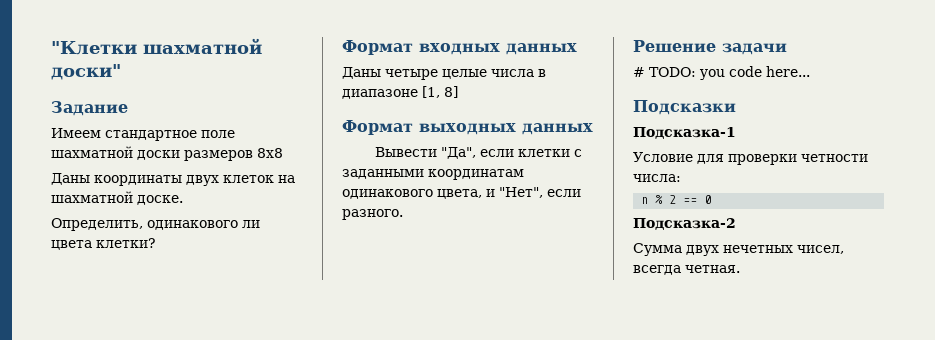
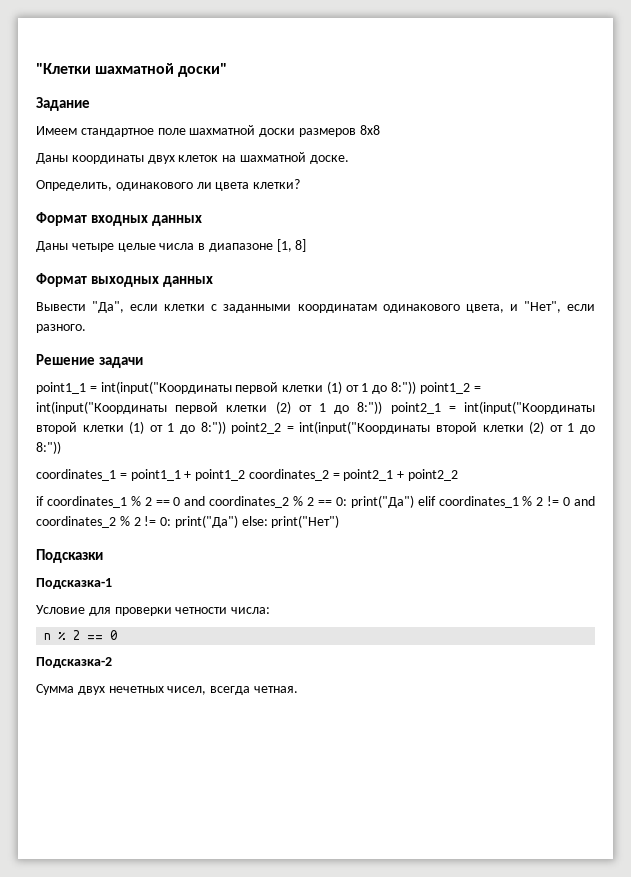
[633,66,810,80] # TODO: you code here... -> [36,381,481,394] [36,401,595,414] [36,421,596,434] [36,441,61,454] [36,469,459,481] [36,495,595,508] [36,515,340,528] point1_1 = int(input("Координаты первой клетки (1) от 1 до 8:")) point1_2 = int(input("Координаты первой клетки (2) от 1 до 8:")) point2_1 = int(input("Координаты второй клетки (1) от 1 до 8:")) point2_2 = int(input("Координаты второй клетки (2) от 1 до 8:")) // coordinates_1 = point1_1 + point1_2 coordinates_2 = point2_1 + point2_2 // if coordinates_1 % 2 == 0 and coordinates_2 % 2 == 0: print("Да") elif coordinates_1 % 2 != 0 and coordinates_2 % 2 != 0: print("Да") else: print("Нет")

